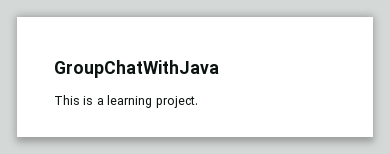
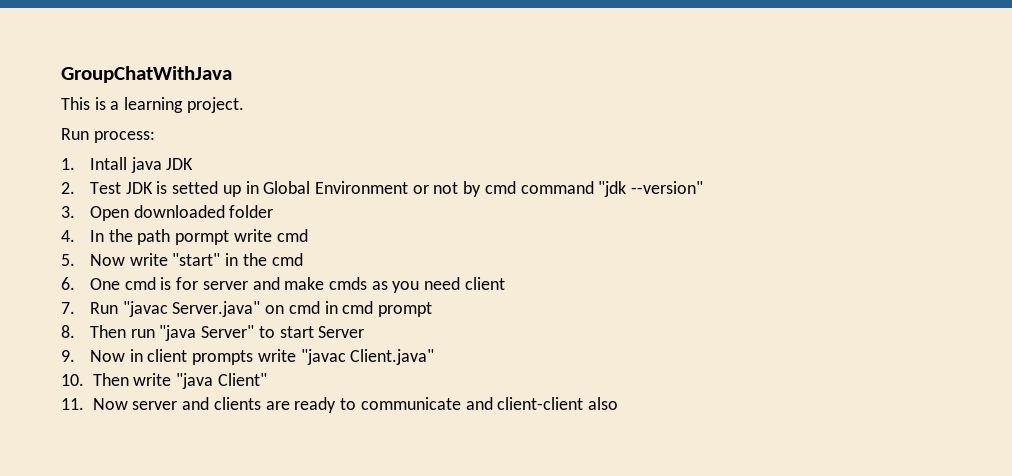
(198, 102) none -> [61,128,155,143] [61,157,194,173] [61,181,704,197] [61,205,274,221] [61,229,308,245] [61,253,303,266] [61,277,505,293] [61,301,433,317] [61,325,365,341] [61,349,435,365] [61,373,267,389] [61,397,619,413] // Run process: // 1. Intall java JDK // 2. Test JDK is setted up in Global Environment or not by cmd command "jdk --version" // 3. Open downloaded folder // 4. In the path pormpt write cmd // 5. Now write "start" in the cmd // 6. One cmd is for server and make cmds as you need client // 7. Run "javac Server.java" on cmd in cmd prompt // 8. Then run "java Server" to start Server // 9. Now in client prompts write "javac Client.java" // 10. Then write "java Client" // 11. Now server and clients are ready to communicate and client-client also

